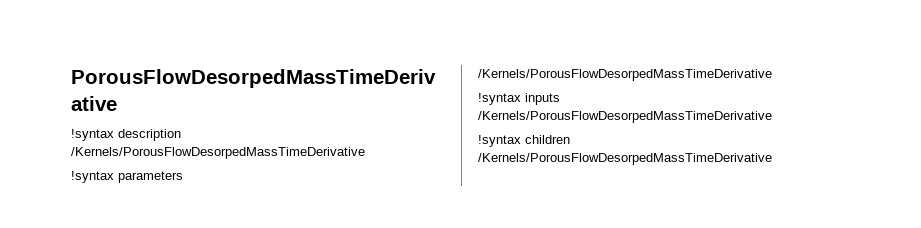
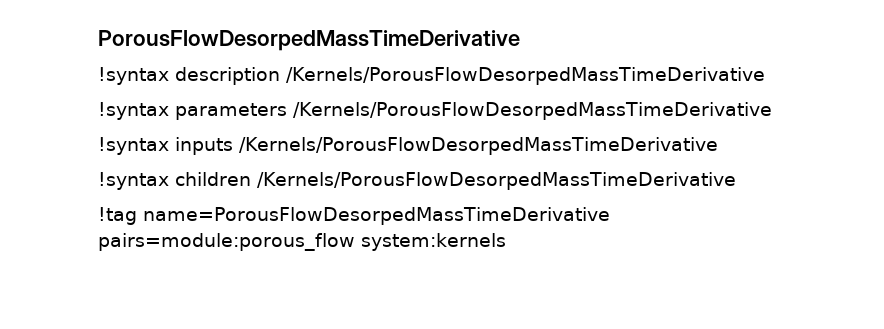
(772, 159) none -> [98,207,610,225] [98,233,506,251] // !tag name=PorousFlowDesorpedMassTimeDerivative pairs=module:porous_flow system:kernels

